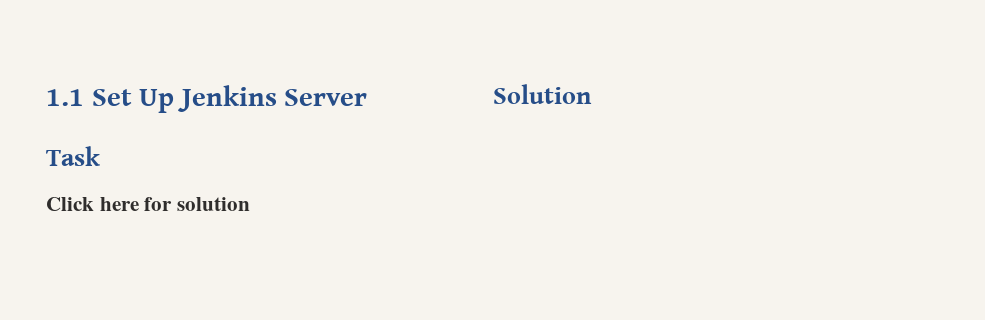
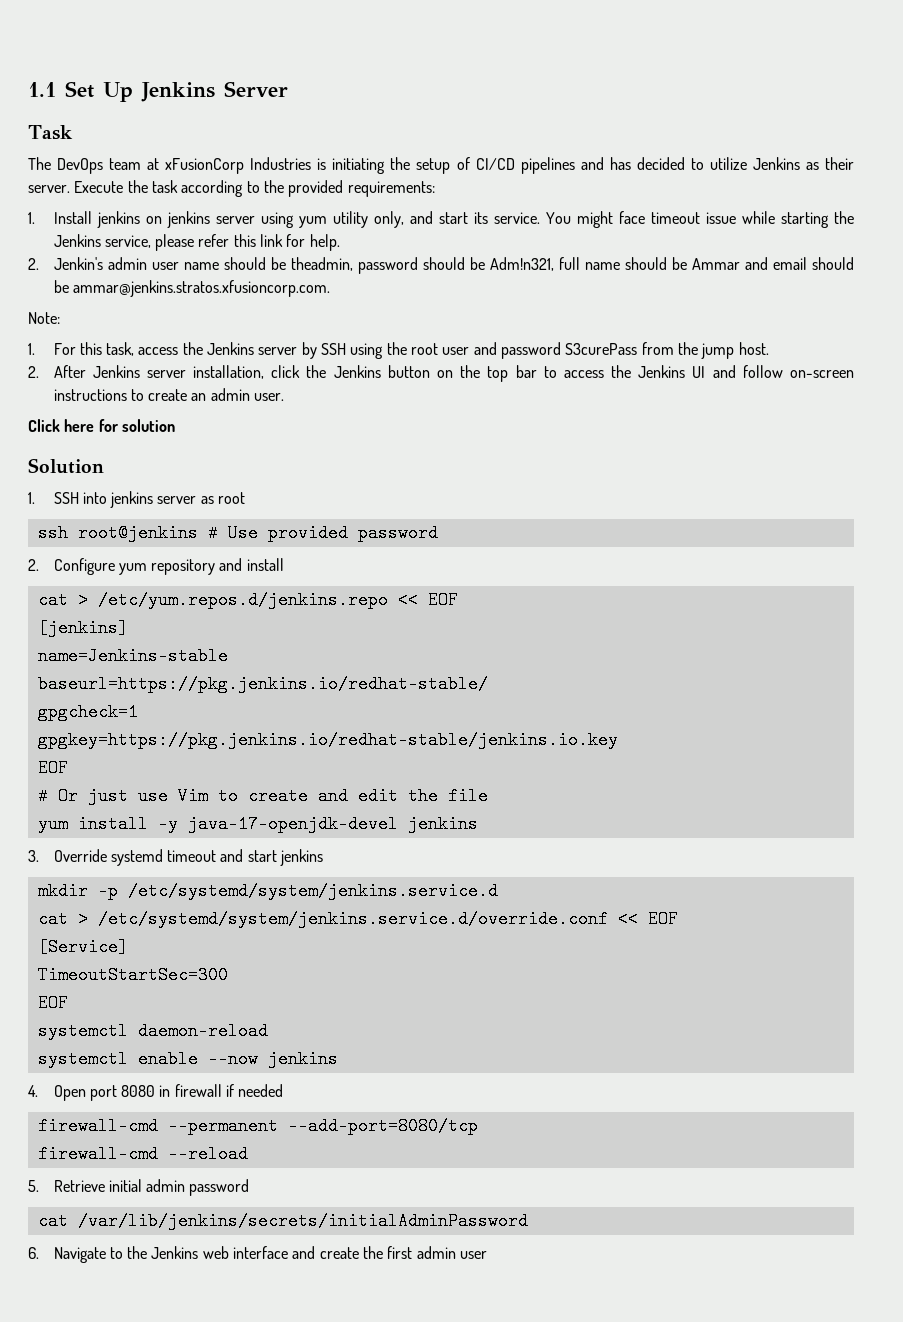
(100, 156) none -> [28,157,854,174] [28,180,435,197] [28,211,854,228] [53,234,340,251] [28,257,854,274] [53,280,330,297] [28,312,60,324] [28,342,769,359] [28,365,854,382] [53,388,285,401] // The DevOps team at xFusionCorp Industries is initiating the setup of CI/CD pipelines and has decided to utilize Jenkins as their server. Execute the task according to the provided requirements: // 1. Install jenkins on jenkins server using yum utility only, and start its service. You might face timeout issue while starting the Jenkins service, please refer this link for help. // 2. Jenkin's admin user name should be theadmin, password should be Adm!n321, full name should be Ammar and email should be ammar@jenkins.stratos.xfusioncorp.com. // Note: // 1. For this task, access the Jenkins server by SSH using the root user and password S3curePass from the jump host. // 2. After Jenkins server installation, click the Jenkins button on the top bar to access the Jenkins UI and follow on-screen instructions to create an admin user.
(592, 94) none -> [28,491,246,508] [37,524,438,542] [28,558,284,575] [37,591,458,609] [37,619,128,637] [37,647,228,665] [37,675,488,693] [37,703,138,721] [37,731,618,749] [37,759,68,777] [37,787,488,805] [37,815,478,833] [28,849,324,866] [37,882,498,900] [37,910,678,928] [37,938,128,956] [37,966,228,984] [37,994,68,1012] [37,1022,268,1040] [37,1050,338,1068] [28,1084,284,1101] [37,1117,478,1135] [37,1145,248,1163] [28,1179,250,1196] [37,1212,528,1230] [28,1246,488,1263] // 1. SSH into jenkins server as root // ssh root@jenkins # Use provided password // 2. Configure yum repository and install // cat > /etc/yum.repos.d/jenkins.repo << EOF // [jenkins] // name=Jenkins-stable // baseurl=https://pkg.jenkins.io/redhat-stable/ // gpgcheck=1 // gpgkey=https://pkg.jenkins.io/redhat-stable/jenkins.io.key // EOF // # Or just use Vim to create and edit the file // yum install -y java-17-openjdk-devel jenkins // 3. Override systemd timeout and start jenkins // mkdir -p /etc/systemd/system/jenkins.service.d // cat > /etc/systemd/system/jenkins.service.d/override.conf << EOF // [Service] // TimeoutStartSec=300 // EOF // systemctl daemon-reload // systemctl enable --now jenkins // 4. Open port 8080 in firewall if needed // firewall-cmd --permanent --add-port=8080/tcp // firewall-cmd --reload // 5. Retrieve initial admin password // cat /var/lib/jenkins/secrets/initialAdminPassword // 6. Navigate to the Jenkins web interface and create the first admin user

